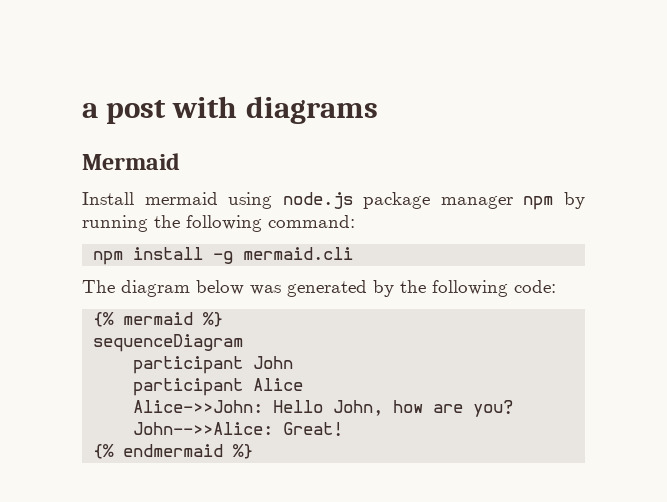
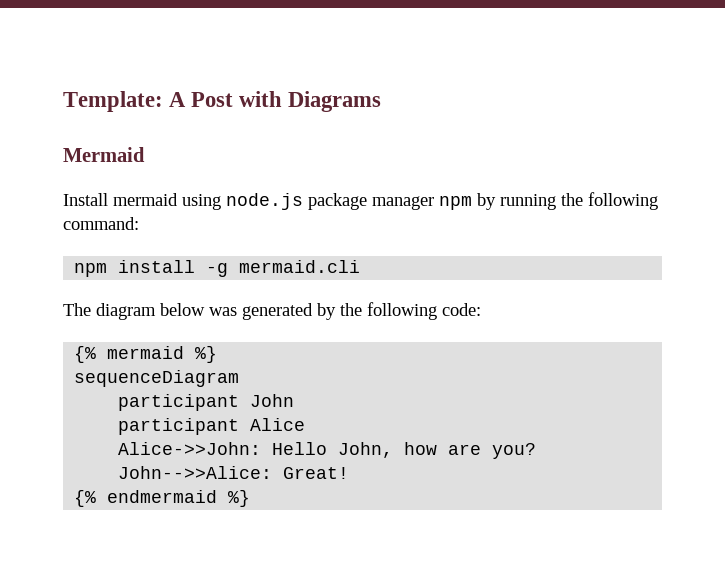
[82,96,378,124] a post with diagrams -> [63,91,382,112] Template: A Post with Diagrams

